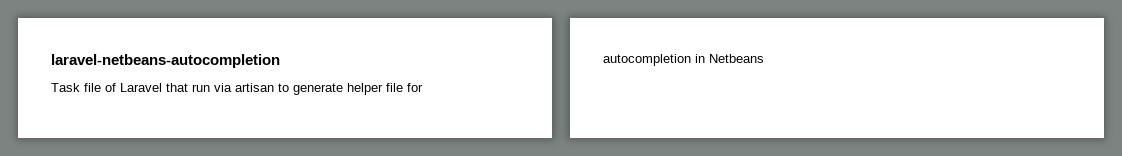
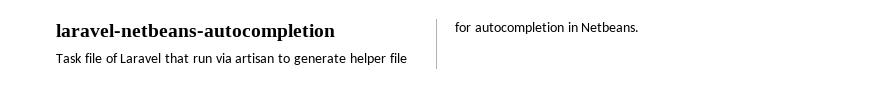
[709,54,764,63] Netbeans -> [581,22,640,32] Netbeans.

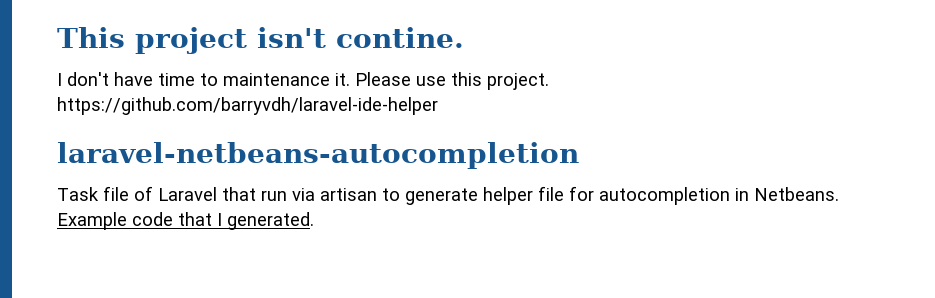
(56, 32) none -> [57,27,464,54] [57,72,549,90] [57,97,438,115] This project isn't contine. // I don't have time to maintenance it. Please use this project. https://github.com/barryvdh/laravel-ide-helper //
(640, 27) none -> [57,212,314,230] Example code that I generated.

